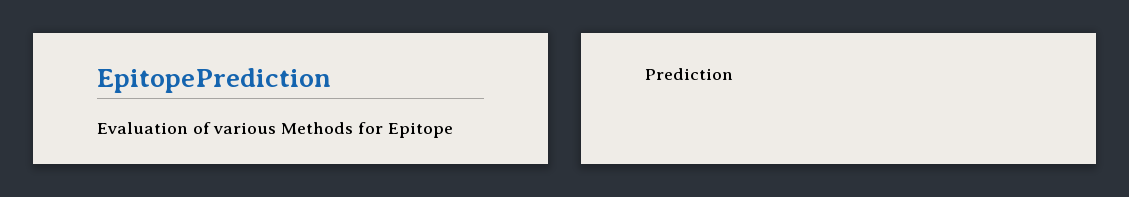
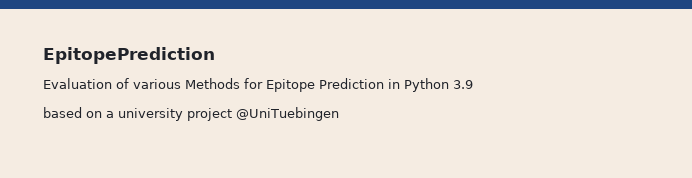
(733, 74) none -> [388,78,473,92] [43,107,339,121] in Python 3.9 // based on a university project @UniTuebingen

